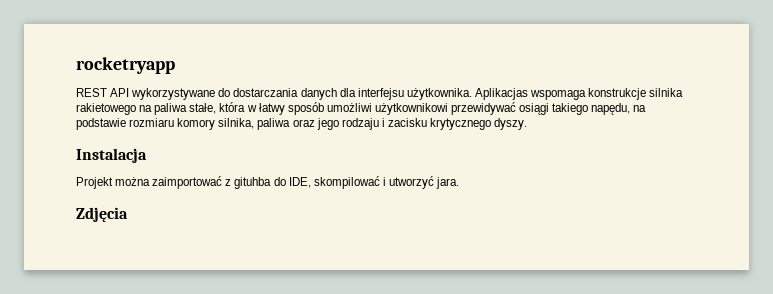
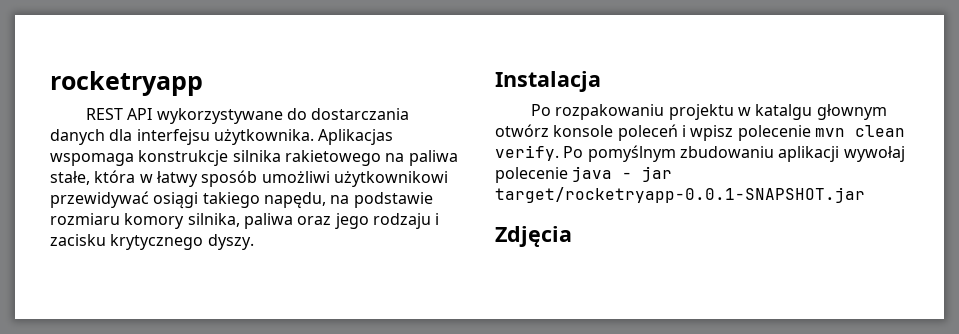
[76,176,460,189] Projekt można zaimportować z gituhba do IDE, skompilować i utworzyć jara. -> [531,104,887,120] [495,124,905,141] [495,145,905,162] [495,166,673,183] [495,187,865,203] Po rozpakowaniu projektu w katalgu głownym otwórz konsole poleceń i wpisz polecenie mvn clean verify. Po pomyślnym zbudowaniu aplikacji wywołaj polecenie java - jar target/rocketryapp-0.0.1-SNAPSHOT.jar

